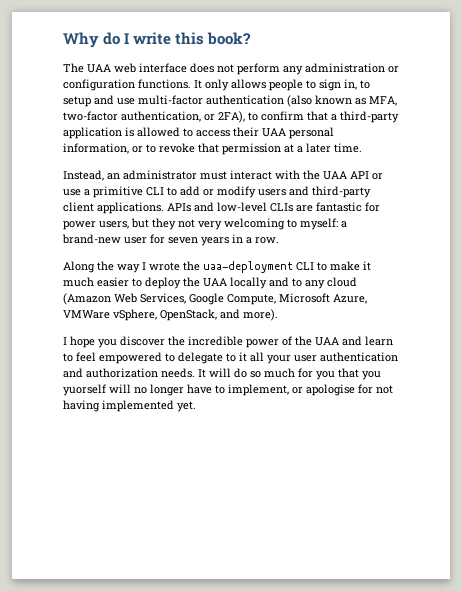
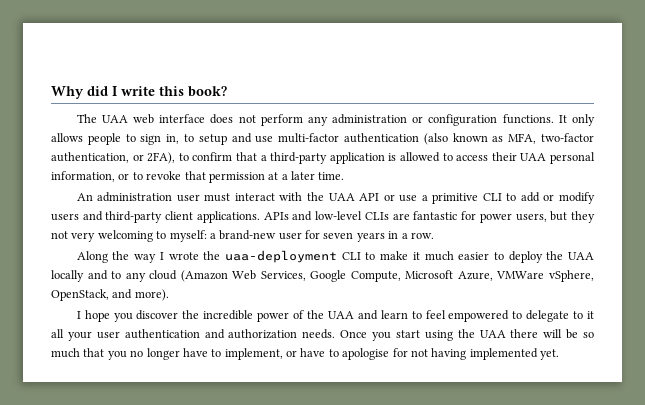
[103,32,121,45] do -> [87,86,108,96] did
[63,170,197,181] Instead, an administrator -> [76,192,200,202] An administration user
[198,368,381,380] [63,384,131,396] It will do so much for you that you yuorself will -> [340,329,594,341] [51,348,127,360] Once you start using the UAA there will be so much that you
(303, 390) none -> [300,348,339,357] have to

